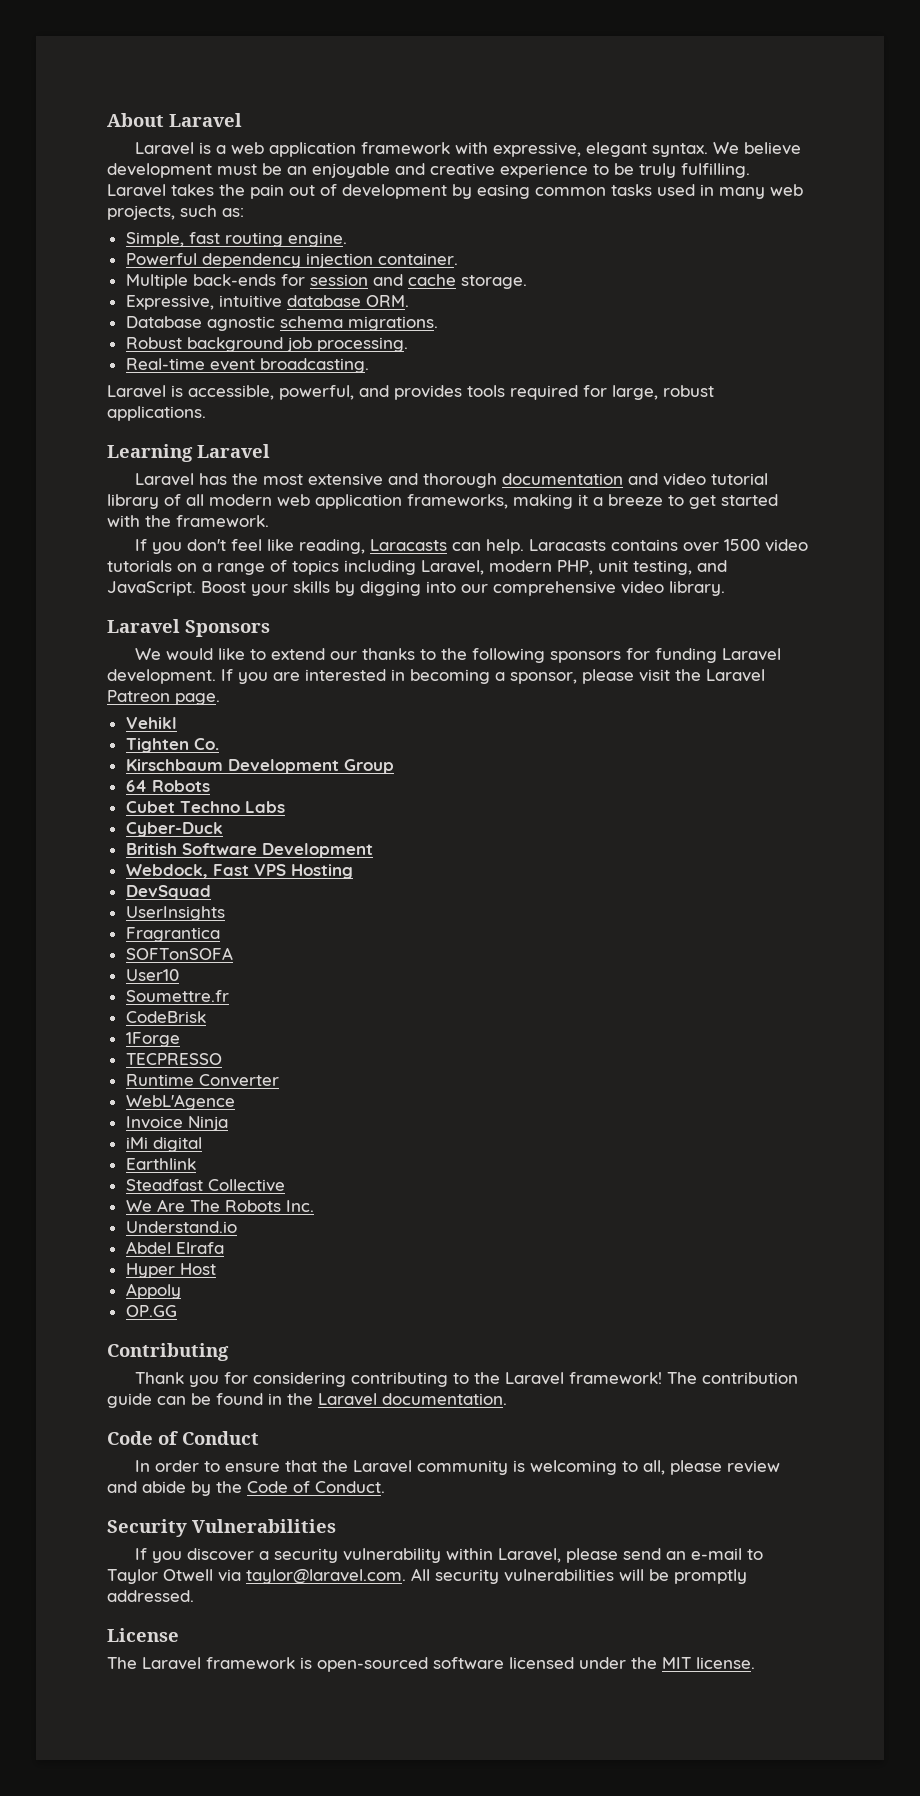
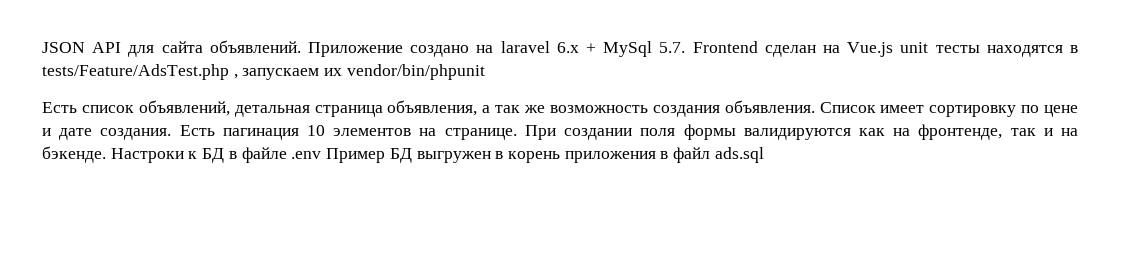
[107,113,242,127] [135,142,802,157] [107,163,750,178] [107,184,803,199] [107,205,244,220] [125,232,347,247] [125,253,458,268] [125,274,527,289] [125,295,409,310] [125,316,438,331] [125,337,408,352] [125,358,369,373] [107,385,714,400] [107,406,206,421] [107,444,270,462] [135,473,769,488] [107,494,778,509] [107,515,269,527] [135,539,809,554] [107,560,727,575] [107,581,725,596] [107,619,270,637] [135,648,782,663] [107,669,765,684] [107,690,220,705] [125,717,177,729] [125,738,219,753] [125,759,394,774] [125,780,210,792] [125,801,285,813] [125,822,223,837] [125,843,373,858] [125,864,353,879] [125,885,211,900] [125,906,225,921] [125,927,220,942] [125,947,233,960] [125,969,179,981] [125,990,229,1002] [125,1011,206,1023] [125,1032,180,1047] [125,1053,222,1065] [125,1074,279,1087] [125,1094,235,1110] [125,1116,228,1131] [125,1137,202,1152] [125,1158,196,1170] [125,1179,285,1192] [125,1199,314,1212] [125,1221,237,1233] [125,1241,224,1254] [125,1263,216,1278] [125,1283,181,1299] [125,1305,177,1317] [107,1343,229,1361] [135,1372,799,1387] [107,1393,507,1408] [107,1431,259,1445] [135,1460,781,1475] [107,1481,385,1496] [107,1519,336,1537] [135,1548,764,1563] [107,1568,747,1584] [107,1590,194,1602] [107,1628,179,1642] [107,1657,755,1672] About Laravel // Laravel is a web application framework with expressive, elegant syntax. We believe development must be an enjoyable and creative experience to be truly fulfilling. Laravel takes the pain out of development by easing common tasks used in many web projects, such as: // Simple, fast routing engine. // Powerful dependency injection container. // Multiple back-ends for session and cache storage. // Expressive, intuitive database ORM. // Database agnostic schema migrations. // Robust background job processing. // Real-time event broadcasting. // Laravel is accessible, powerful, and provides tools required for large, robust applications. // Learning Laravel // Laravel has the most extensive and thorough documentation and video tutorial library of all modern web application frameworks, making it a breeze to get started with the framework. // If you don't feel like reading, Laracasts can help. Laracasts contains over 1500 video tutorials on a range of topics including Laravel, modern PHP, unit testing, and JavaScript. Boost your skills by digging into our comprehensive video library. // Laravel Sponsors // We would like to extend our thanks to the following sponsors for funding Laravel development. If you are interested in becoming a sponsor, please visit the Laravel Patreon page. // Vehikl // Tighten Co. // Kirschbaum Development Group // 64 Robots // Cubet Techno Labs // Cyber-Duck // British Software Development // Webdock, Fast VPS Hosting // DevSquad // UserInsights // Fragrantica // SOFTonSOFA // User10 // Soumettre.fr // CodeBrisk // 1Forge // TECPRESSO // Runtime Converter // WebL'Agence // Invoice Ninja // iMi digital // Earthlink // Steadfast Collective // We Are The Robots Inc. // Understand.io // Abdel Elrafa // Hyper Host // Appoly // OP.GG // Contributing // Thank you for considering contributing to the Laravel framework! The contribution guide can be found in the Laravel documentation. // Code of Conduct // In order to ensure that the Laravel community is welcoming to all, please review and abide by the Code of Conduct. // Security Vulnerabilities // If you discover a security vulnerability within Laravel, please send an e-mail to Taylor Otwell via taylor@laravel.com. All security vulnerabilities will be promptly addressed. // License // The Laravel framework is open-sourced software licensed under the MIT license. -> [42,40,1079,57] [42,64,485,80] [42,100,1078,117] [42,124,1078,140] [42,146,764,163] JSON API для сайта объявлений. Приложение создано на laravel 6.x + MySql 5.7. Frontend сделан на Vue.js unit тесты находятся в tests/Feature/AdsTest.php , запускаем их vendor/bin/phpunit // Есть список объявлений, детальная страница объявления, а так же возможность создания объявления. Список имеет сортировку по цене и дате создания. Есть пагинация 10 элементов на странице. При создании поля формы валидируются как на фронтенде, так и на бэкенде. Настроки к БД в файле .env Пример БД выгружен в корень приложения в файл ads.sql

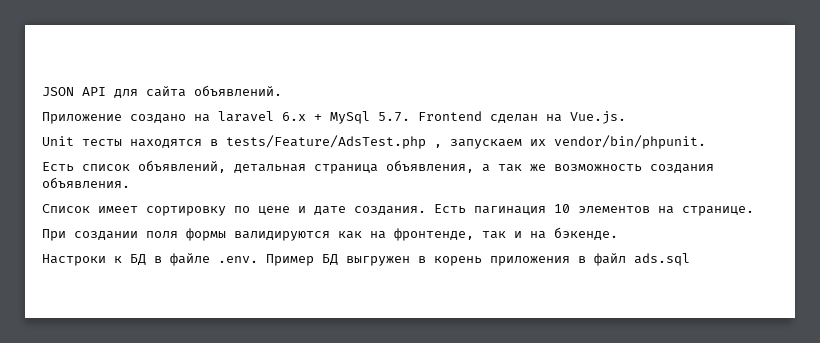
(301, 46) none -> (282, 91) //
[847,42,929,57] Vue.js unit -> [570,111,626,124] [42,136,74,146] Vue.js. // Unit
[346,64,485,80] vendor/bin/phpunit -> [554,135,706,149] vendor/bin/phpunit.
(815, 106) none -> (130, 183) //
(517, 134) none -> (754, 211) //
(106, 154) none -> (618, 233) //
[291,151,322,159] .env -> [218,256,258,263] .env.

